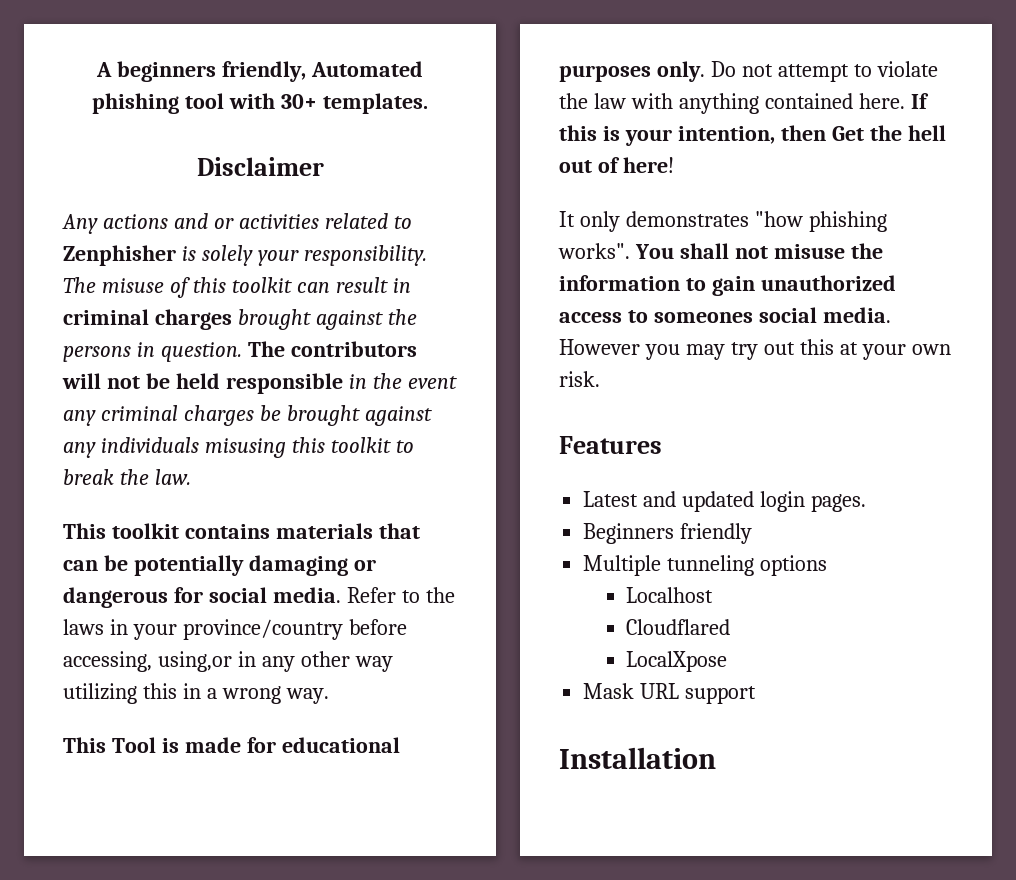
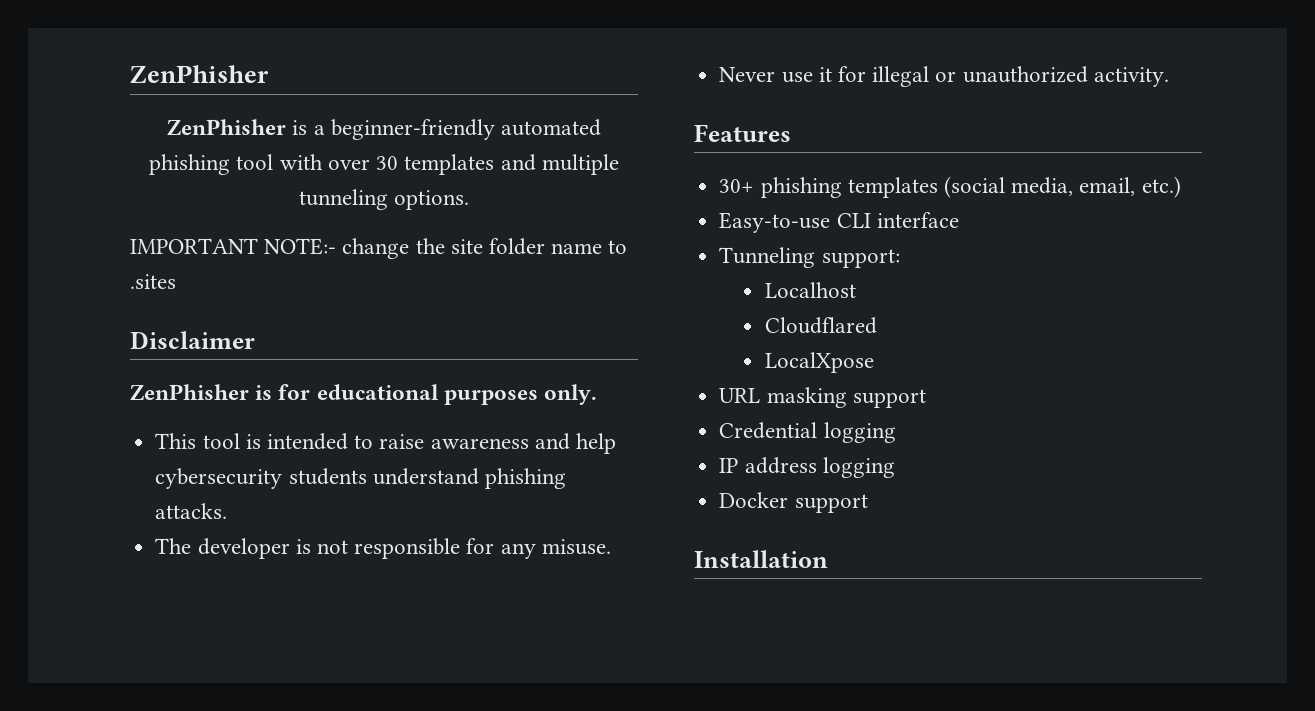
[96,61,423,82] [92,93,428,114] [196,157,324,176] [62,213,412,234] [63,245,427,266] [63,277,411,298] [63,309,417,330] [63,341,417,362] [62,373,457,394] [63,405,432,426] [63,437,414,458] [63,469,191,485] [63,523,420,539] [63,555,376,576] [63,587,455,608] [63,619,407,640] [63,651,393,672] [63,683,329,704] [63,737,400,753] [559,61,938,82] [559,93,929,114] [559,125,946,146] [559,157,674,173] [559,211,887,232] [558,243,883,259] [559,275,896,296] [559,307,891,323] [559,339,951,360] [559,371,600,387] [559,436,662,454] [583,491,866,512] [583,523,753,544] [583,555,828,576] [626,587,714,603] [626,619,731,635] [626,651,728,672] [583,683,680,699] A beginners friendly, Automated phishing tool with 30+ templates. // Disclaimer // Any actions and or activities related to Zenphisher is solely your responsibility. The misuse of this toolkit can result in criminal charges brought against the persons in question. The contributors will not be held responsible in the event any criminal charges be brought against any individuals misusing this toolkit to break the law. // This toolkit contains materials that can be potentially damaging or dangerous for social media. Refer to the laws in your province/country before accessing, using,or in any other way utilizing this in a wrong way. // This Tool is made for educational purposes only. Do not attempt to violate the law with anything contained here. If this is your intention, then Get the hell out of here! // It only demonstrates "how phishing works". You shall not misuse the information to gain unauthorized access to someones social media. However you may try out this at your own risk. // Features // Latest and updated login pages. // Beginners friendly // Multiple tunneling options // Localhost // Cloudflared // LocalXpose // Mask URL -> [130,65,269,83] [167,119,601,140] [149,154,619,175] [298,189,470,210] [130,238,628,259] [130,274,176,289] [130,331,255,349] [130,384,598,405] [155,433,616,454] [155,468,566,489] [155,503,228,519] [155,538,611,559] [719,66,1169,87] [694,124,791,142] [719,176,1181,198] [719,212,959,233] [719,247,900,268] [764,282,856,298] [764,317,877,334] [764,352,874,373] [719,387,926,408] [719,422,896,443] [719,457,895,478] [719,492,789,508] ZenPhisher // ZenPhisher is a beginner-friendly automated phishing tool with over 30 templates and multiple tunneling options. // IMPORTANT NOTE:- change the site folder name to .sites // Disclaimer // ZenPhisher is for educational purposes only. // This tool is intended to raise awareness and help cybersecurity students understand phishing attacks. // The developer is not responsible for any misuse. // Never use it for illegal or unauthorized activity. // Features // 30+ phishing templates (social media, email, etc.) // Easy-to-use CLI interface // Tunneling support: // Localhost // Cloudflared // LocalXpose // URL masking support // Credential logging // IP address logging // Docker

